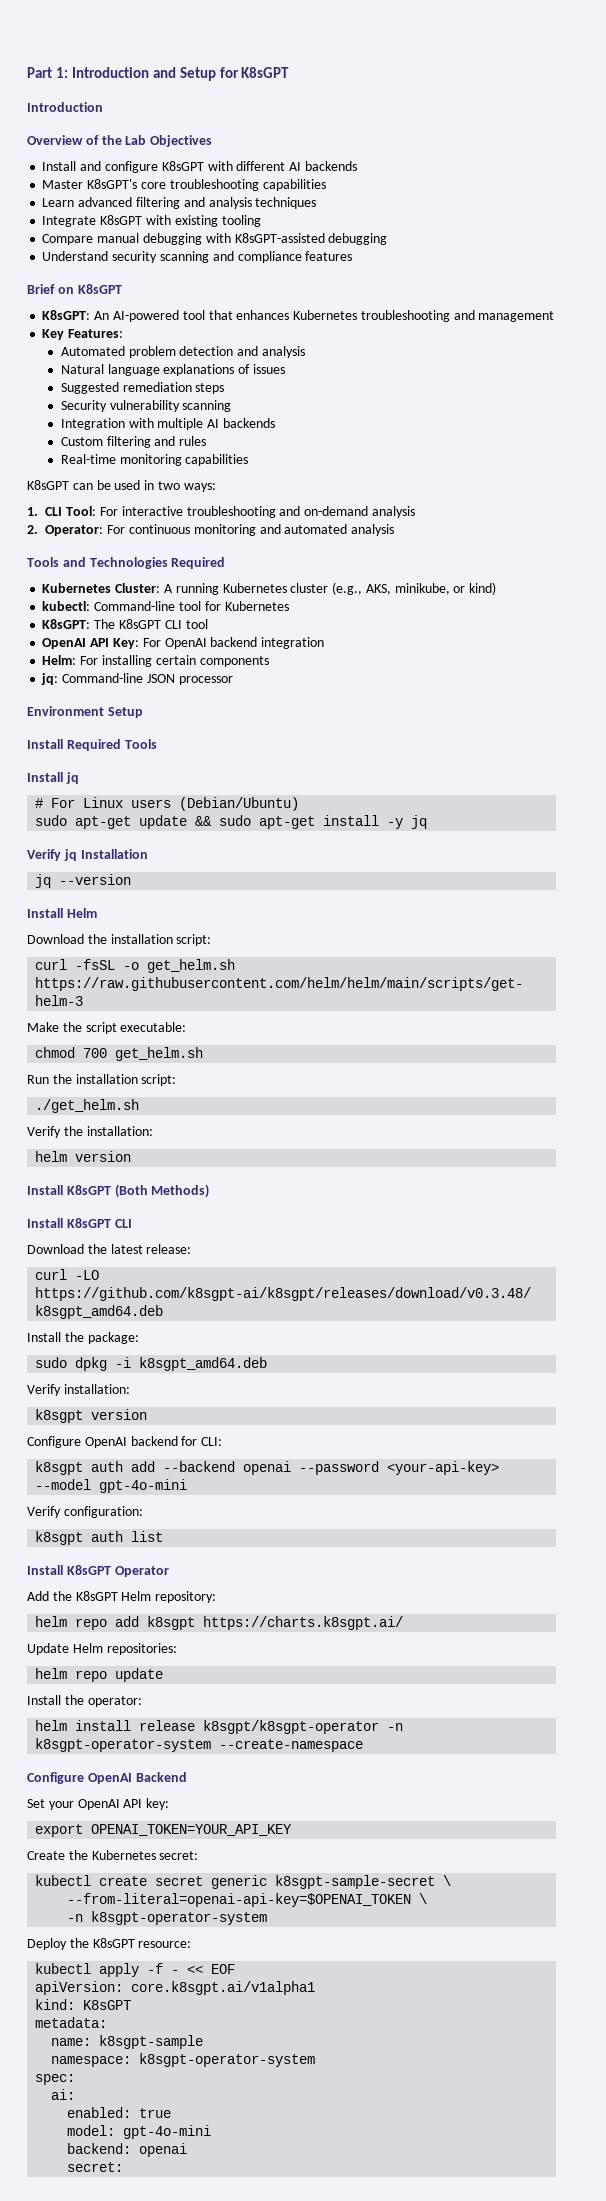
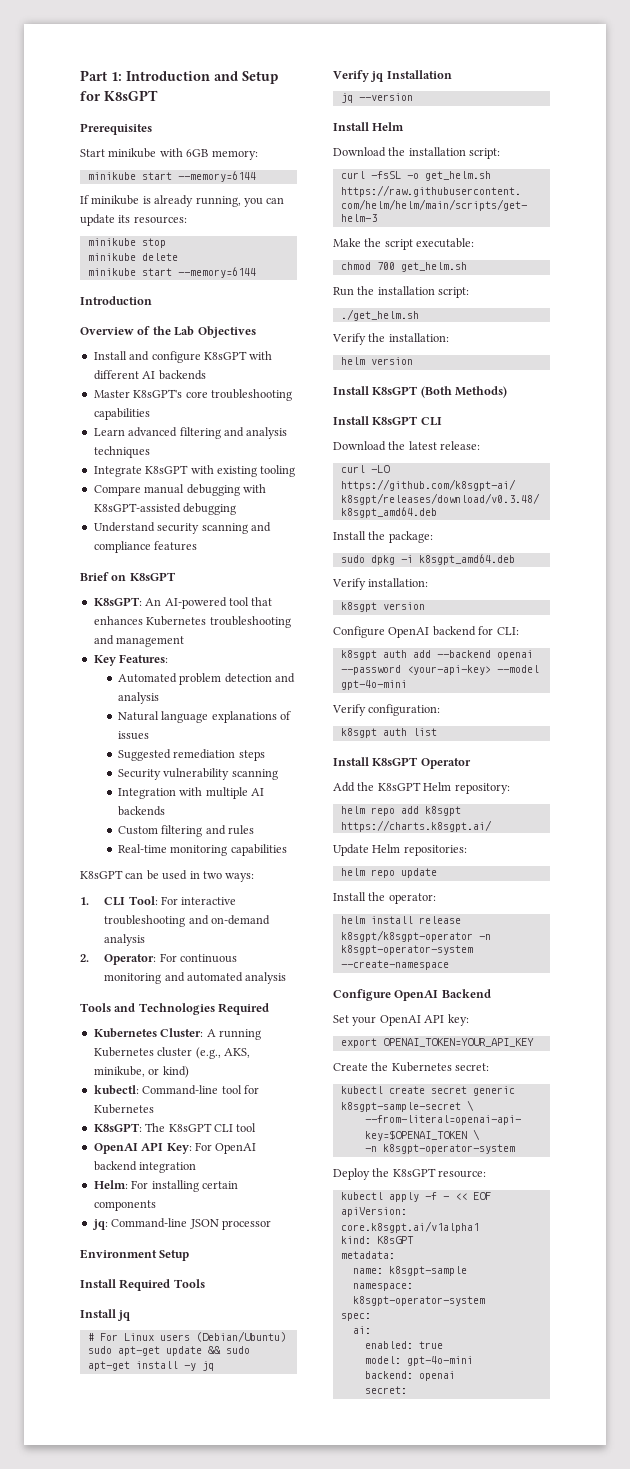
(290, 72) none -> [80,123,152,135] [80,148,258,160] [87,171,256,182] [80,195,285,207] [80,214,187,226] [87,238,166,248] [87,253,178,261] [87,267,256,278] // Prerequisites // Start minikube with 6GB memory: // minikube start --memory=6144 // If minikube is already running, you can update its resources: // minikube stop // minikube delete // minikube start --memory=6144

